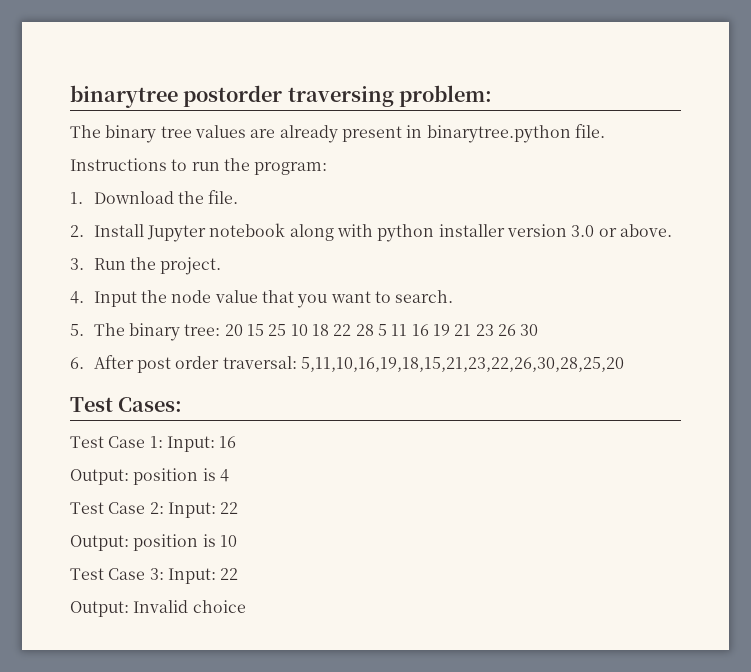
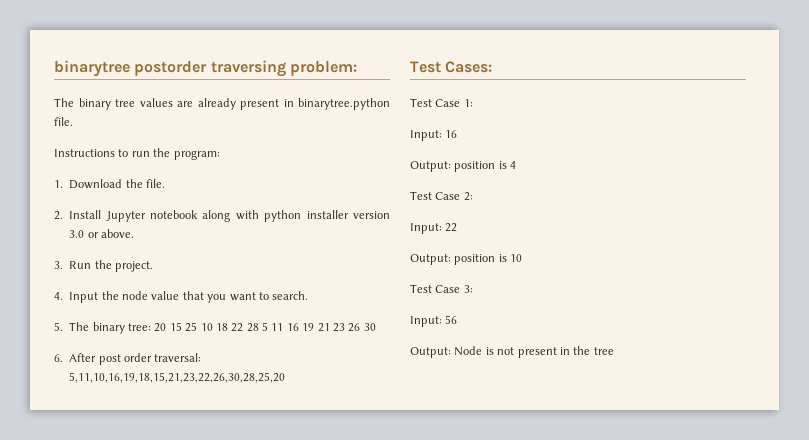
(163, 442) none -> (473, 103) //
(164, 508) none -> (473, 196) //
[167,568,239,584] [70,600,246,617] Input: 22 // Output: Invalid choice -> [410,315,458,327] [410,346,614,358] // Input: 56 // Output: Node is not present in the tree

